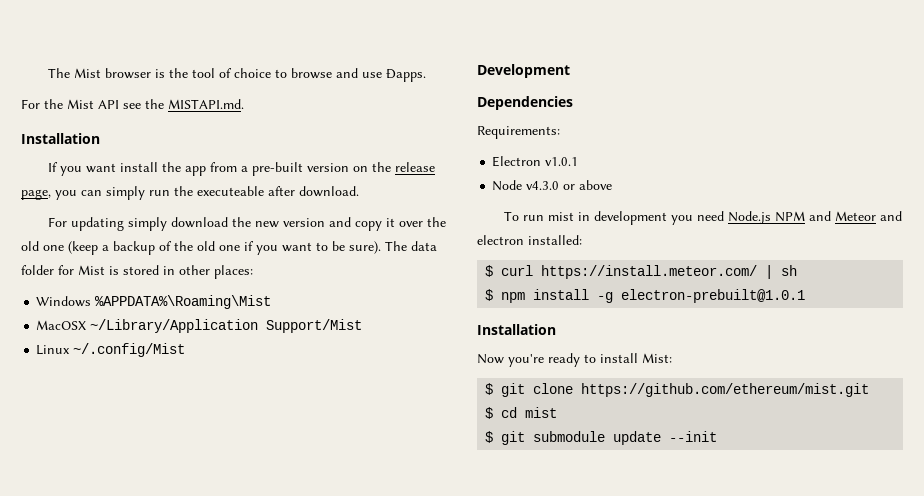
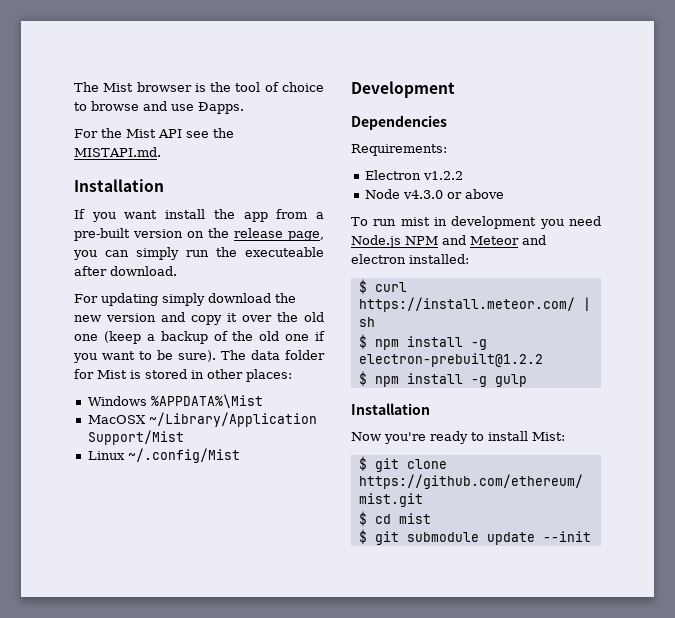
[95,295,272,309] %APPDATA%\Roaming\Mist -> [150,394,263,408] %APPDATA%\Mist
[545,157,579,166] v1.0.1 -> [422,171,463,180] v1.2.2
[621,289,806,303] electron-prebuilt@1.0.1 -> [358,353,543,367] [358,371,527,387] electron-prebuilt@1.2.2 // $ npm install -g gulp

